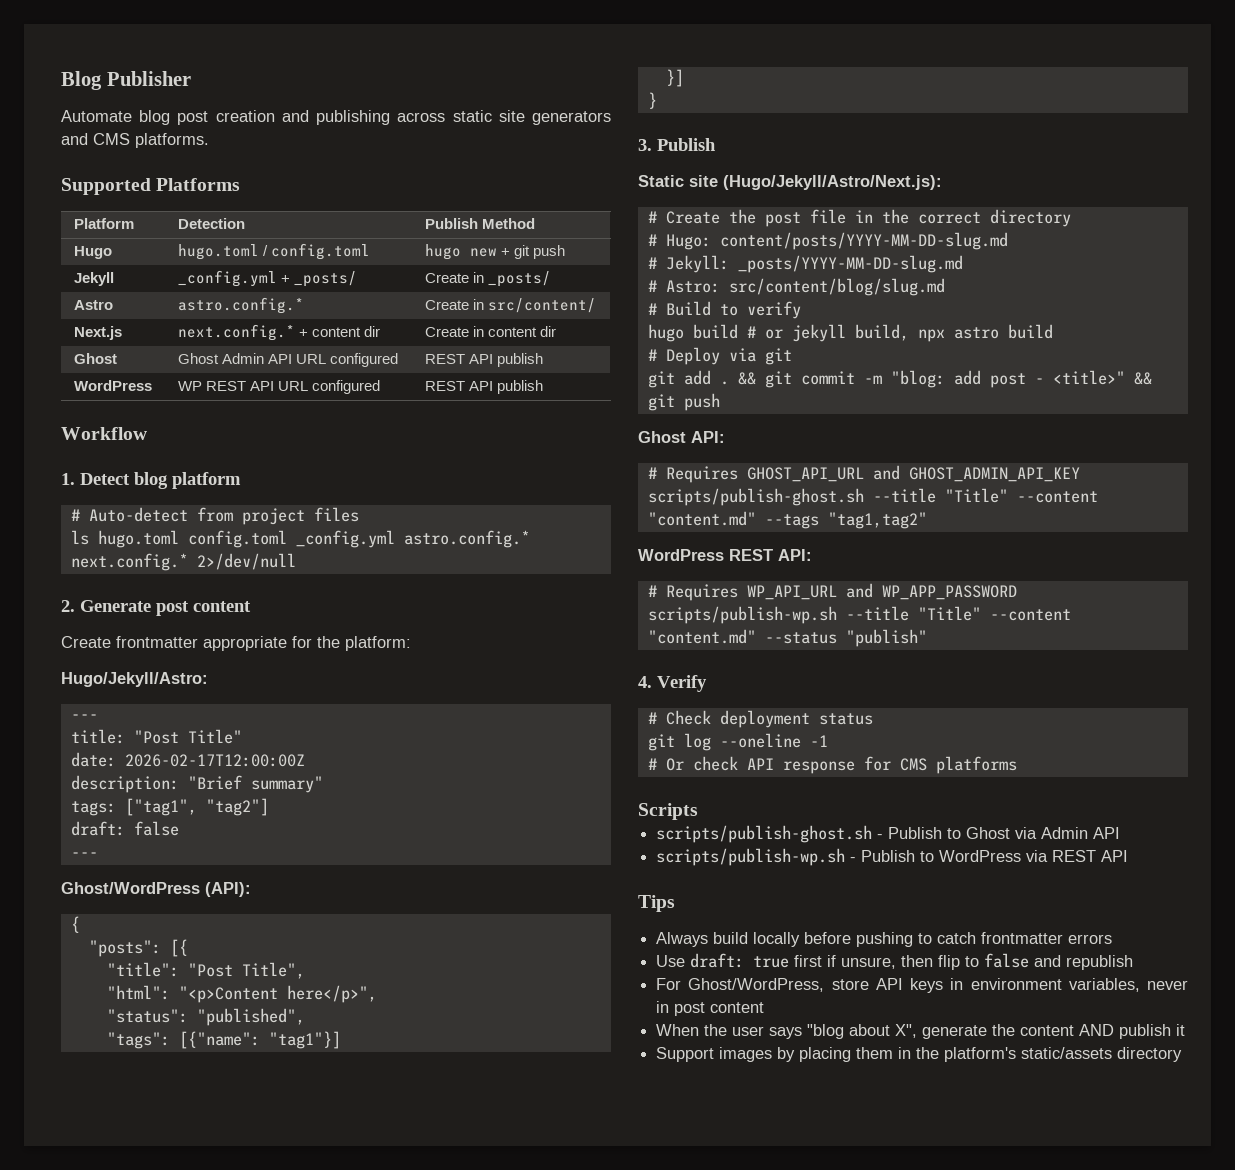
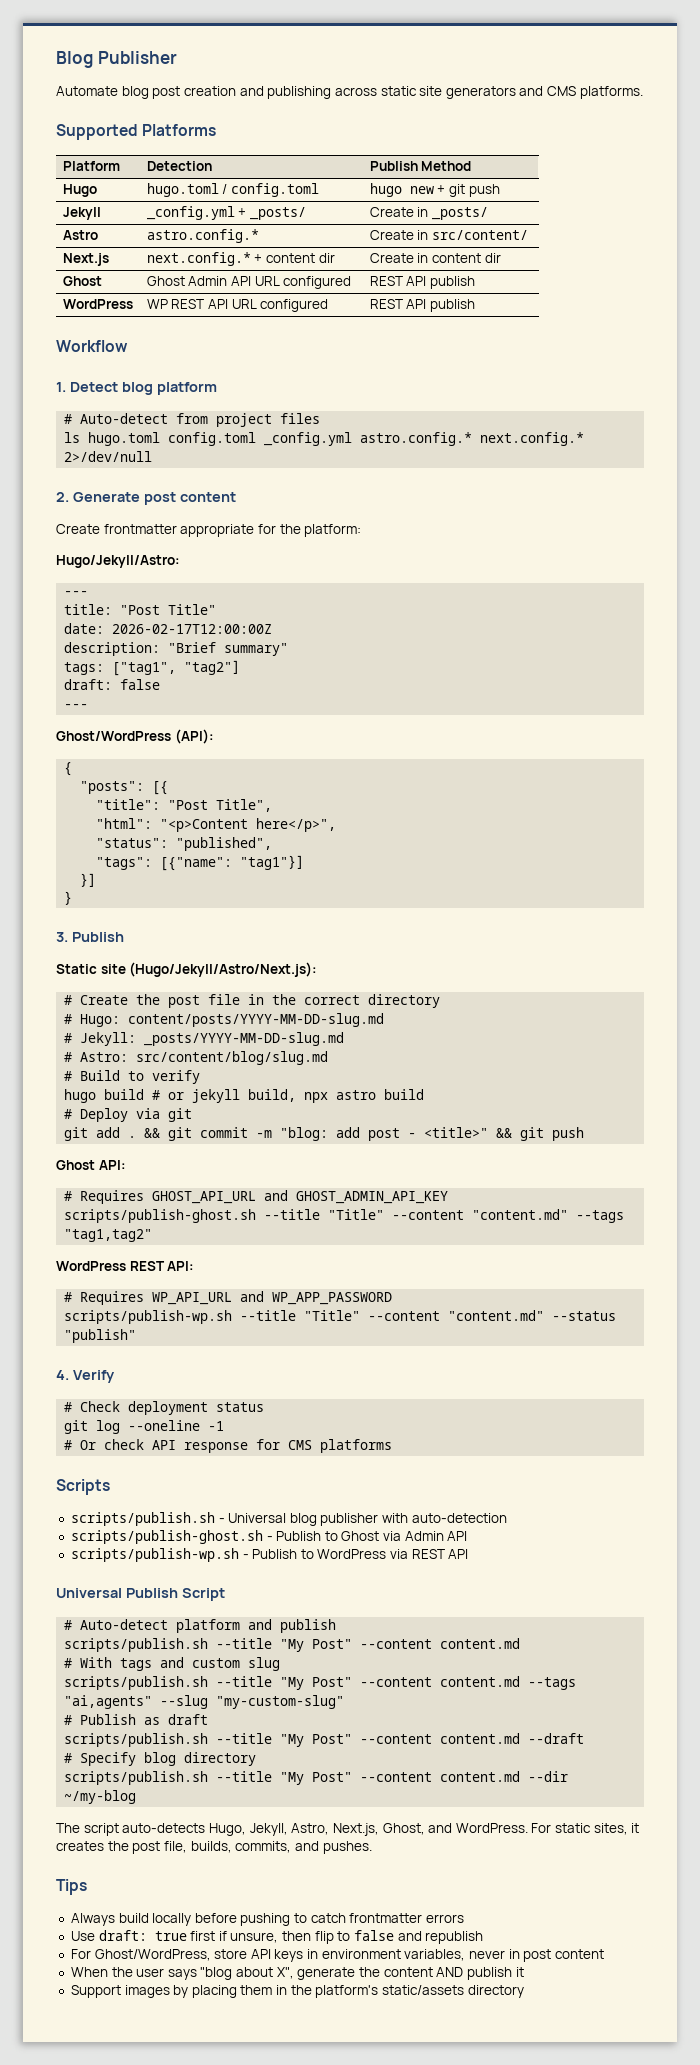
(698, 811) none -> [70,1512,507,1526] // scripts/publish.sh - Universal blog publisher with auto-detection
(1129, 856) none -> [56,1588,225,1601] [64,1619,337,1633] [64,1638,521,1652] [64,1657,281,1671] [64,1676,577,1690] [64,1695,345,1709] [64,1714,209,1725] [64,1733,585,1747] [64,1752,257,1766] [64,1771,569,1785] [64,1790,137,1804] [56,1823,640,1836] [56,1841,372,1854] // Universal Publish Script // # Auto-detect platform and publish // scripts/publish.sh --title "My Post" --content content.md // # With tags and custom slug // scripts/publish.sh --title "My Post" --content content.md --tags "ai,agents" --slug "my-custom-slug" // # Publish as draft // scripts/publish.sh --title "My Post" --content content.md --draft // # Specify blog directory // scripts/publish.sh --title "My Post" --content content.md --dir ~/my-blog // The script auto-detects Hugo, Jekyll, Astro, Next.js, Ghost, and WordPress. For static sites, it creates the post file, builds, commits, and pushes.

